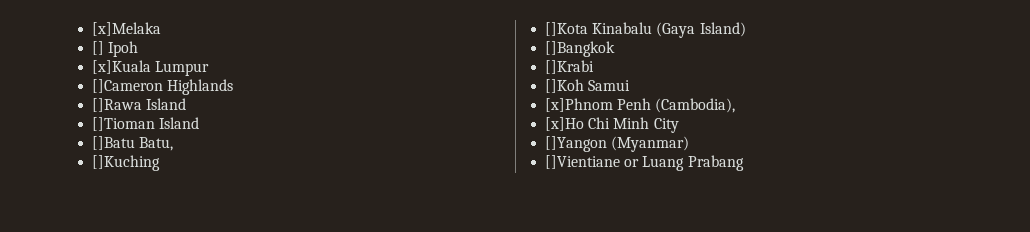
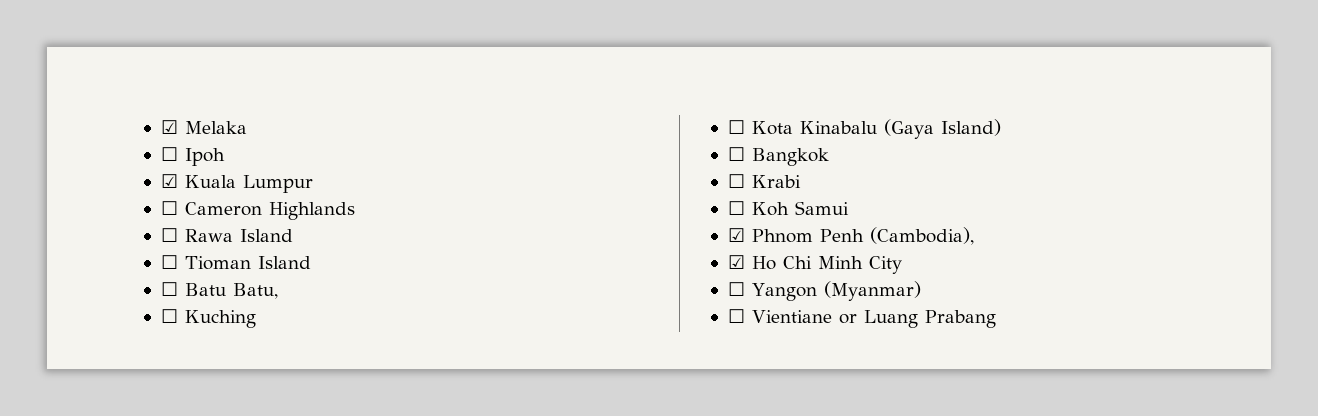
[92,22,162,36] [92,41,105,55] [x]Melaka // [] -> [160,120,247,134] [160,147,178,161] ☑ Melaka // ☐
[92,60,152,74] [x]Kuala -> [160,174,236,188] ☑ Kuala
[92,79,164,93] []Cameron -> [160,201,262,216] ☐ Cameron
[92,98,187,112] [92,117,200,131] [92,136,136,150] []Rawa Island // []Tioman Island // []Batu -> [160,228,293,242] [160,255,311,270] [160,282,226,296] ☐ Rawa Island // ☐ Tioman Island // ☐ Batu
[92,155,161,171] [545,22,589,36] []Kuching // []Kota -> [160,309,256,328] [727,120,793,135] ☐ Kuching // ☐ Kota
[545,41,616,57] [545,60,595,74] [545,79,585,93] []Bangkok // []Krabi // []Koh -> [727,147,829,166] [727,174,801,188] [727,201,789,216] ☐ Bangkok // ☐ Krabi // ☐ Koh
[545,98,614,112] [x]Phnom -> [727,228,813,243] ☑ Phnom
[545,117,585,131] [x]Ho -> [727,255,776,270] ☑ Ho
[545,136,608,152] []Yangon -> [727,282,817,301] ☐ Yangon
[545,155,621,169] []Vientiane -> [727,309,832,323] ☐ Vientiane

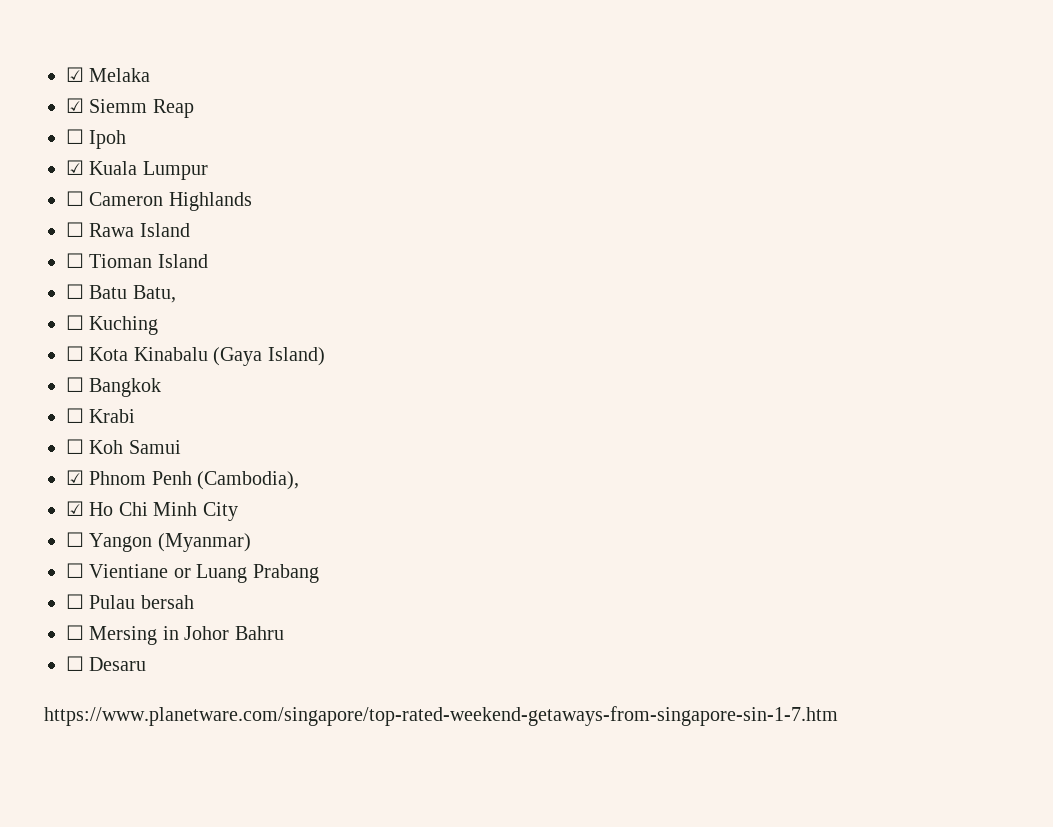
(247, 127) none -> [66,98,194,118] // ☑ Siemm Reap
(996, 319) none -> [66,594,194,609] [66,625,284,645] [66,656,147,671] [44,706,838,726] // ☐ Pulau bersah // ☐ Mersing in Johor Bahru // ☐ Desaru // https://www.planetware.com/singapore/top-rated-weekend-getaways-from-singapore-sin-1-7.htm

